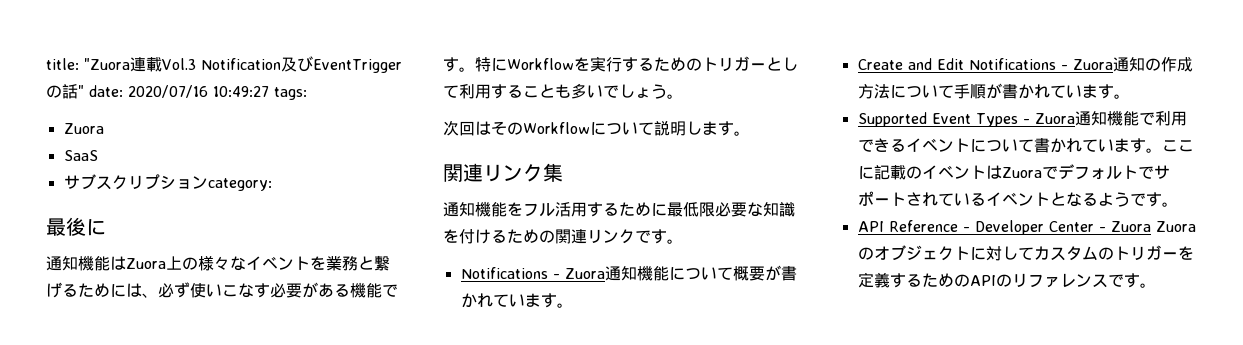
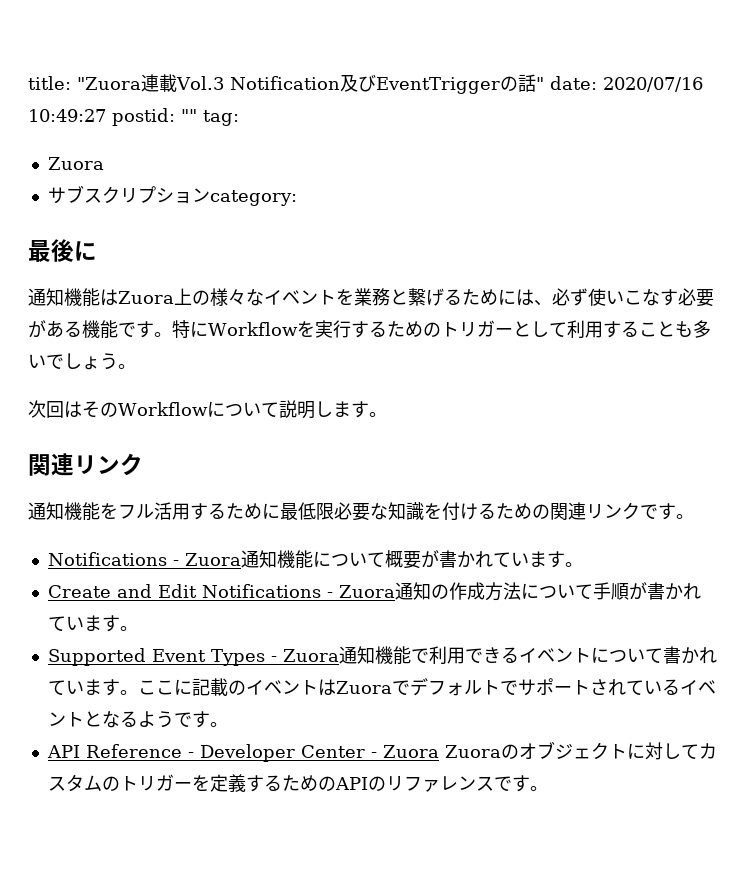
[274,87,307,100] [63,123,104,134] [63,150,98,161] tags: // Zuora // SaaS -> [112,108,239,126] [47,157,104,170] postid: "" tag: // Zuora
[543,163,563,182] 集 -> (143, 464) none

